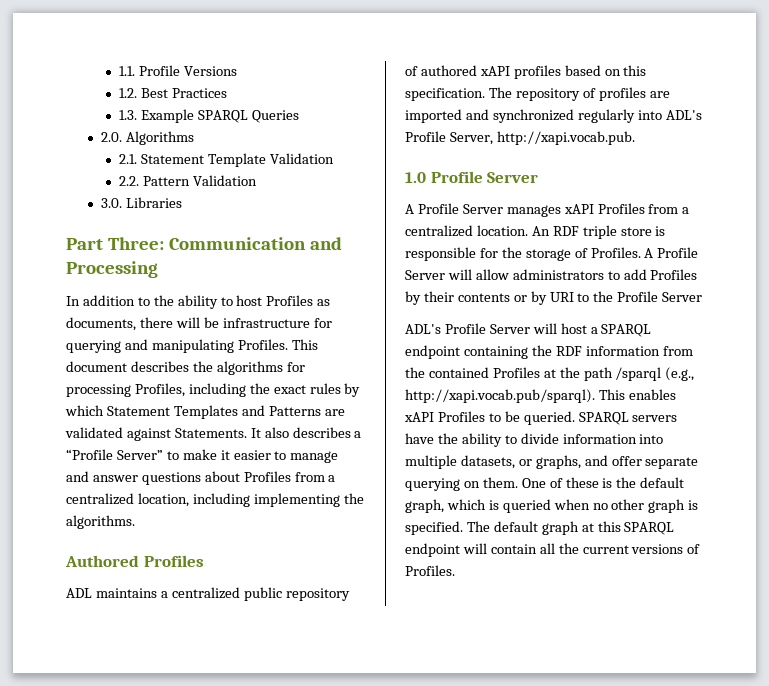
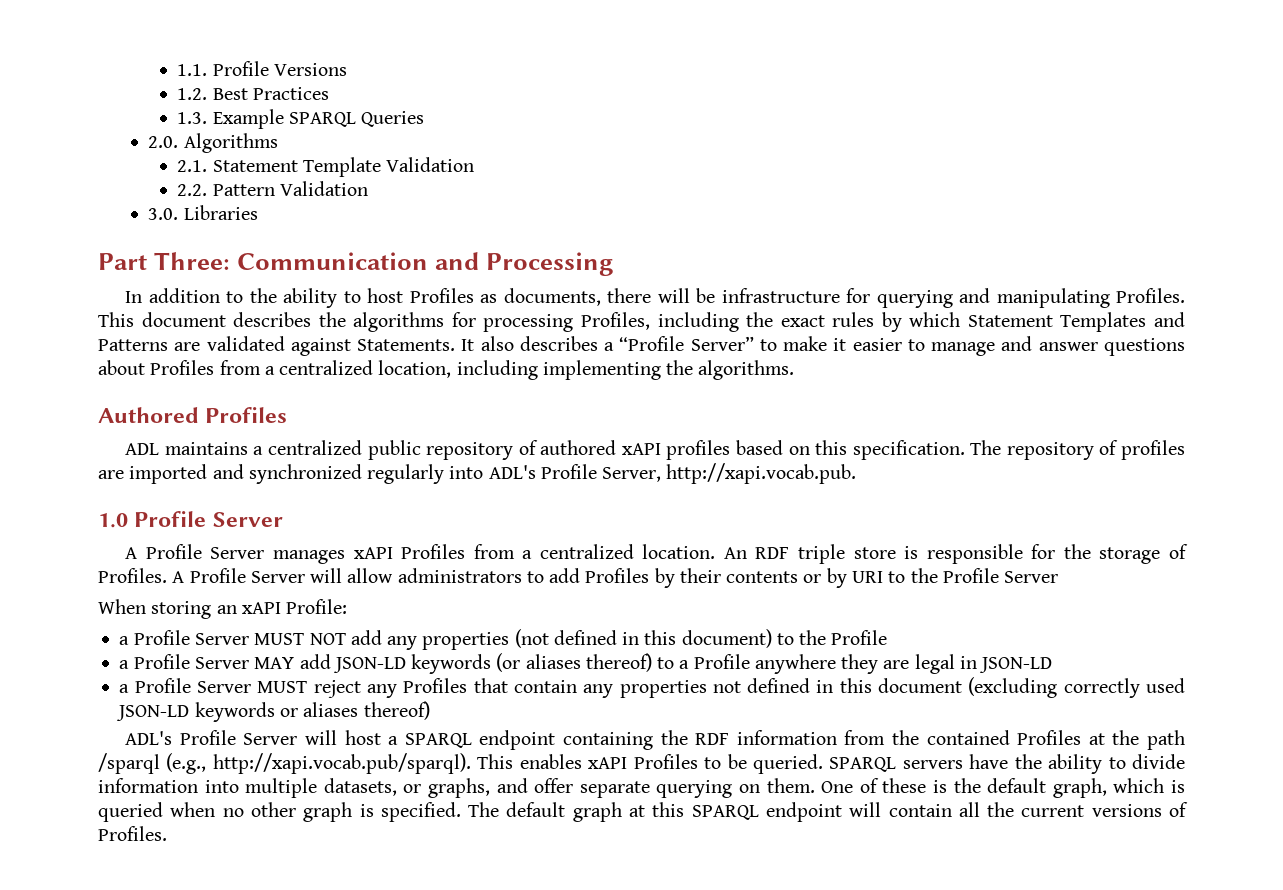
(703, 297) none -> [98,599,348,619] [119,629,888,650] [119,653,1053,674] [119,677,1185,698] [116,701,430,722] // When storing an xAPI Profile: // a Profile Server MUST NOT add any properties (not defined in this document) to the Profile // a Profile Server MAY add JSON-LD keywords (or aliases thereof) to a Profile anywhere they are legal in JSON-LD // a Profile Server MUST reject any Profiles that contain any properties not defined in this document (excluding correctly used JSON-LD keywords or aliases thereof)

